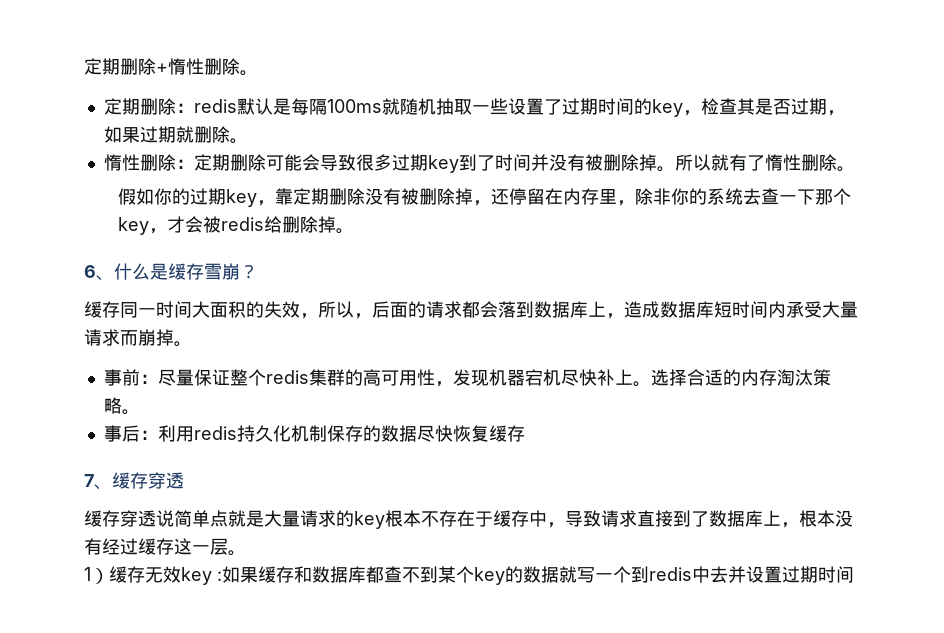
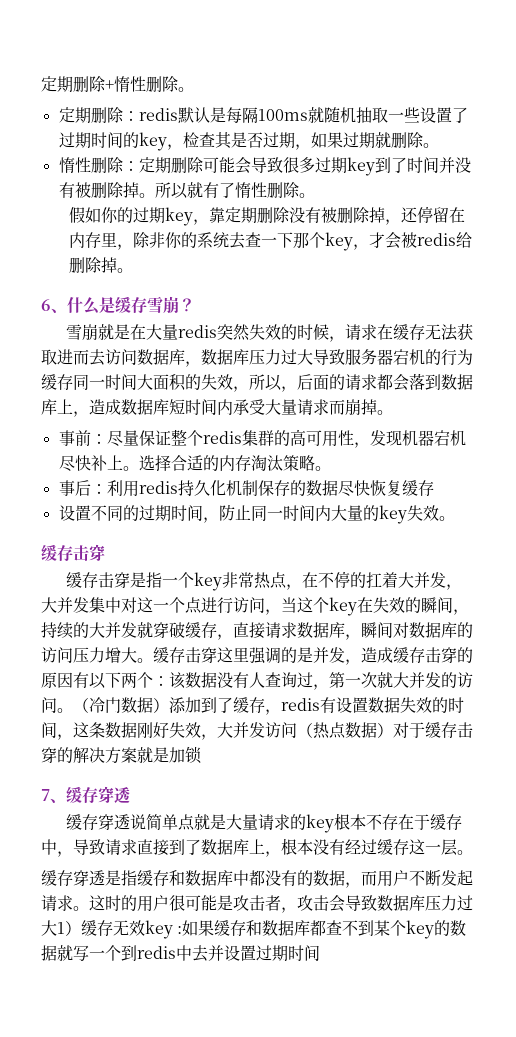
(258, 271) none -> [66,323,474,342] [41,349,473,367] 雪崩就是在大量redis突然失效的时候，请求在缓存无法获取进而去访问数据库，数据库压力过大导致服务器宕机的行为
(525, 433) none -> [58,504,455,524] [41,544,105,561] [66,571,463,591] [41,597,469,616] [41,622,473,640] [41,647,473,665] [41,672,473,690] [41,697,464,715] [41,722,473,740] [41,746,202,764] // 设置不同的过期时间，防止同一时间内大量的key失效。 // 缓存击穿 // 缓存击穿是指一个key非常热点，在不停的扛着大并发，大并发集中对这一个点进行访问，当这个key在失效的瞬间，持续的大并发就穿破缓存，直接请求数据库，瞬间对数据库的访问压力增大。缓存击穿这里强调的是并发，造成缓存击穿的原因有以下两个：该数据没有人查询过，第一次就大并发的访问。（冷门数据）添加到了缓存，redis有设置数据失效的时间，这条数据刚好失效，大并发访问（热点数据）对于缓存击穿的解决方案就是加锁
(246, 553) none -> [41,870,473,888] [41,895,473,913] [41,920,57,936] 缓存穿透是指缓存和数据库中都没有的数据，而用户不断发起请求。这时的用户很可能是攻击者，攻击会导致数据库压力过大

